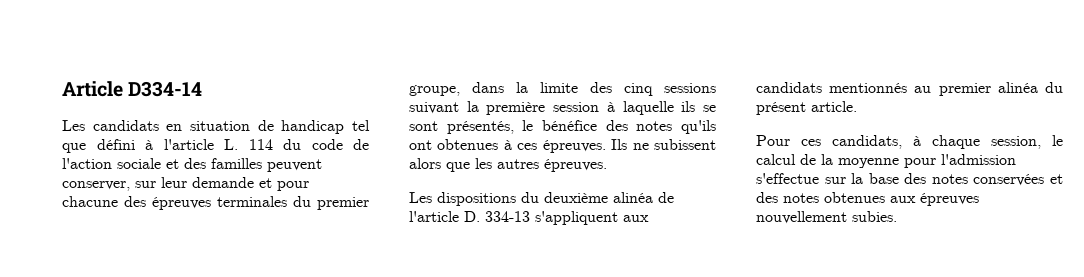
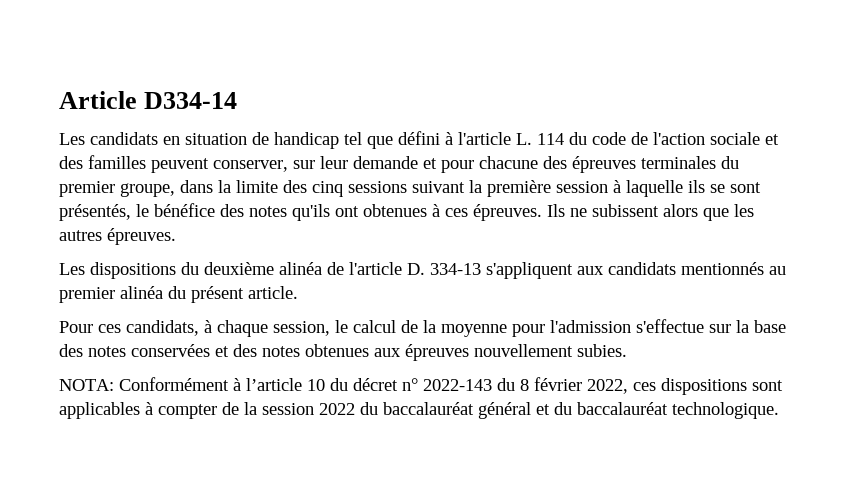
(897, 216) none -> [59,377,783,395] [59,402,779,419] // NOTA: Conformément à l’article 10 du décret n° 2022-143 du 8 février 2022, ces dispositions sont applicables à compter de la session 2022 du baccalauréat général et du baccalauréat technologique.

